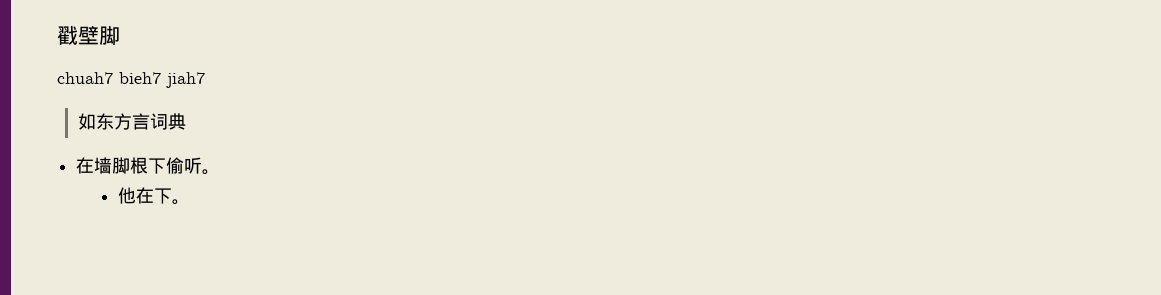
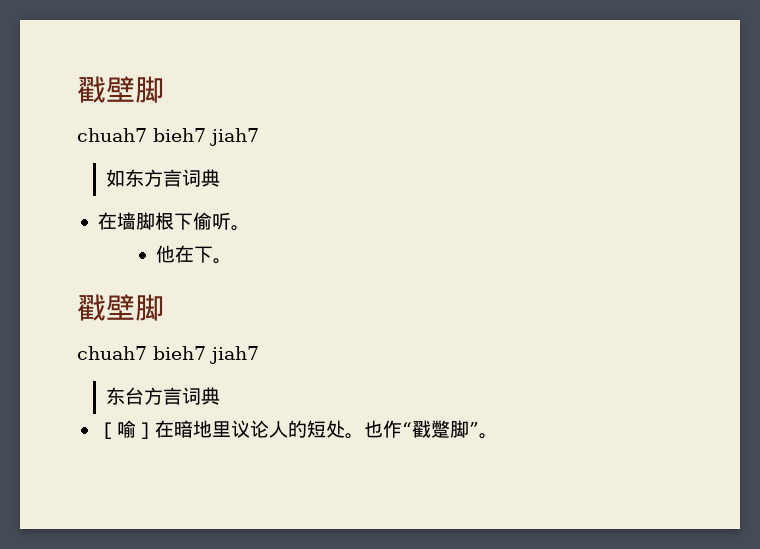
(190, 202) none -> [77,294,164,321] [77,346,259,364] [106,387,221,405] [97,420,498,439] // 戳壁脚 // chuah7 bieh7 jiah7 // 东台方言词典 // ［喻］在暗地里议论人的短处。也作“戳蹩脚”。

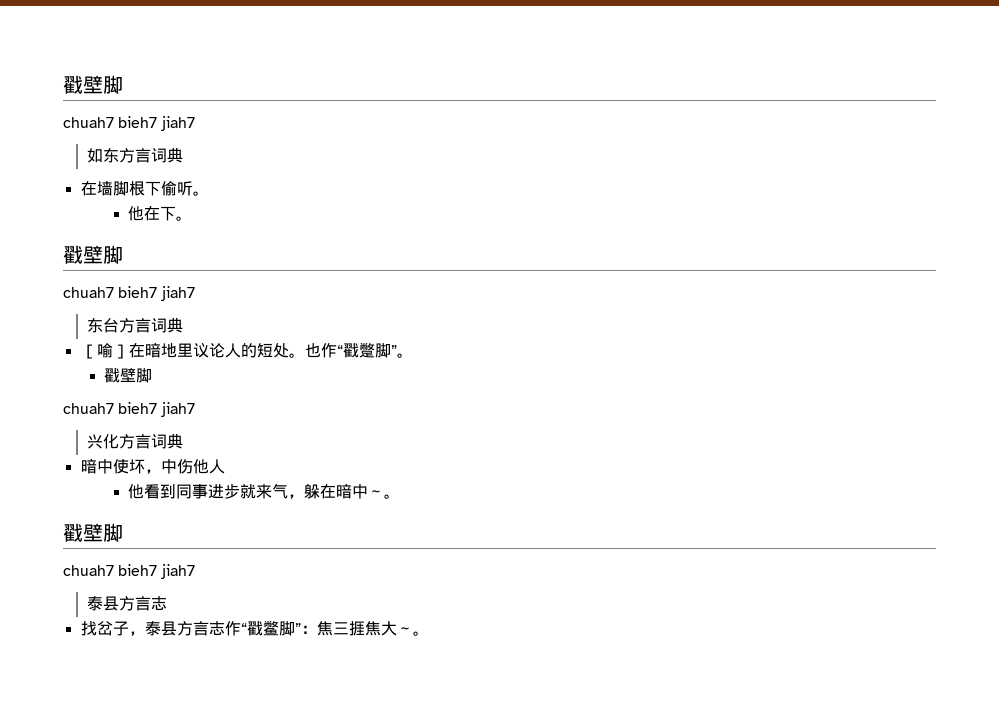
(498, 436) none -> [104,367,153,383] [63,402,195,417] [86,433,183,449] [80,458,225,474] [128,483,401,499] [63,523,123,542] [63,564,195,579] [86,596,167,611] [80,620,429,636] // 戳壁脚 // chuah7 bieh7 jiah7 // 兴化方言词典 // 暗中使坏，中伤他人 // 他看到同事进步就来气，躲在暗中～。 // 戳壁脚 // chuah7 bieh7 jiah7 // 泰县方言志 // 找岔子，泰县方言志作“戳鳖脚”：焦三捱焦大～。

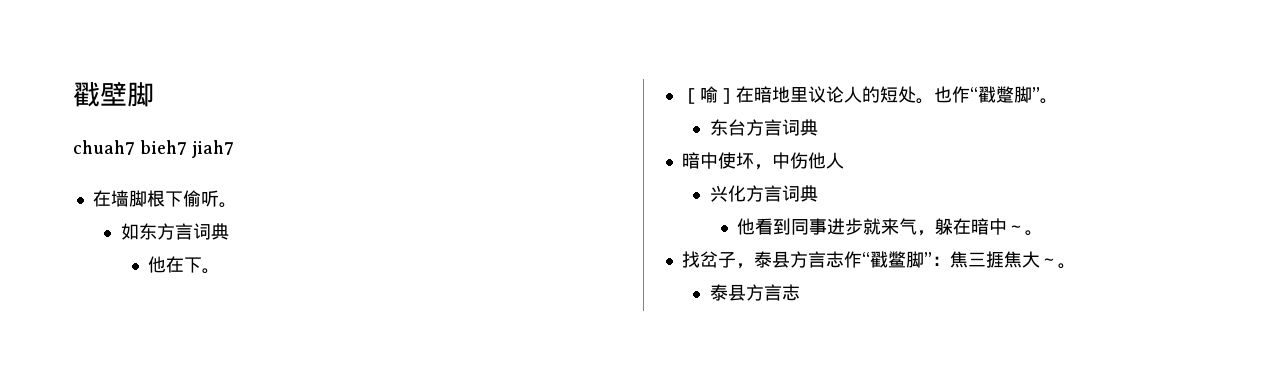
[63,75,123,94] [63,116,195,131] [86,147,183,163] 戳壁脚 // chuah7 bieh7 jiah7 // 如东方言词典 -> [73,81,154,107] [73,140,234,158] 戳壁脚 // chuah7 bieh7 jiah7
(209, 193) none -> [120,223,229,240] // 如东方言词典
[63,245,123,264] [63,286,195,301] [86,317,183,333] // 戳壁脚 // chuah7 bieh7 jiah7 // 东台方言词典 -> (221, 271) none
[104,367,153,383] [63,402,195,417] [86,434,119,449] 戳壁脚 // chuah7 bieh7 jiah7 // 兴化 -> [709,119,746,136] 东台
(225, 466) none -> [709,185,818,202] // 兴化方言词典
[63,523,123,542] [63,564,195,579] [86,596,167,611] // 戳壁脚 // chuah7 bieh7 jiah7 // 泰县方言志 -> (1044, 233) none
(429, 633) none -> [709,284,800,301] // 泰县方言志

